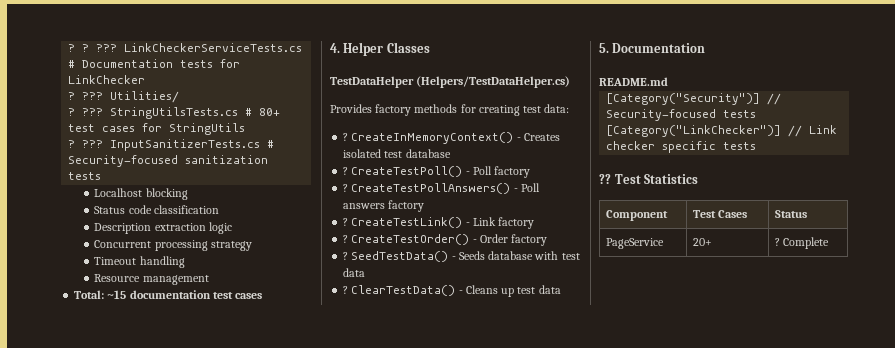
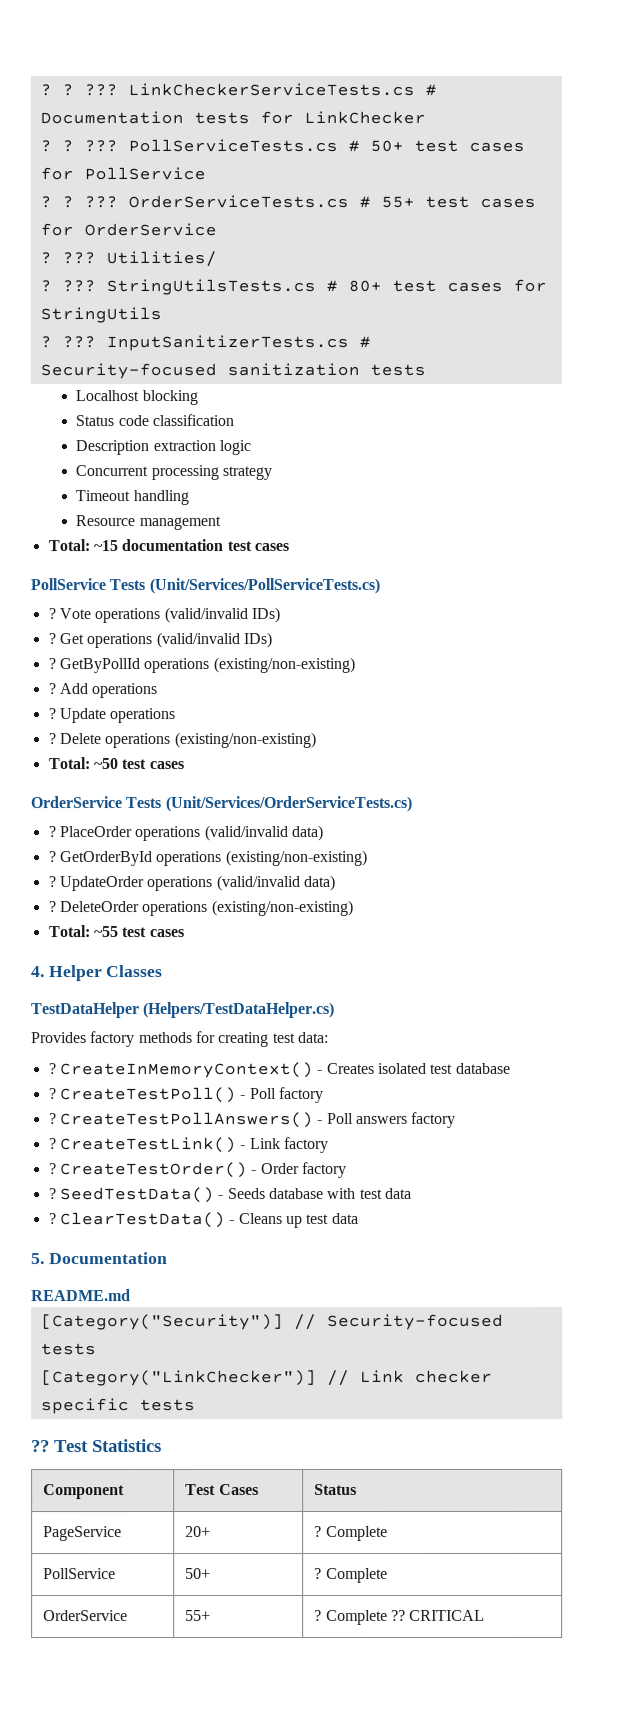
(146, 79) none -> [39,138,525,153] [39,167,206,181] [39,194,536,209] [39,223,217,237] // ? ? ??? PollServiceTests.cs # 50+ test cases for PollService // ? ? ??? OrderServiceTests.cs # 55+ test cases for OrderService
(263, 296) none -> [30,577,380,595] [47,607,280,624] [47,632,272,649] [47,656,355,674] [47,683,158,699] [47,708,176,724] [47,732,316,749] [47,757,184,770] [30,795,412,813] [47,824,323,842] [47,849,368,867] [48,874,336,892] [48,899,354,917] [48,925,185,938] // PollService Tests (Unit/Services/PollServiceTests.cs) // ? Vote operations (valid/invalid IDs) // ? Get operations (valid/invalid IDs) // ? GetByPollId operations (existing/non-existing) // ? Add operations // ? Update operations // ? Delete operations (existing/non-existing) // Total: ~50 test cases // OrderService Tests (Unit/Services/OrderServiceTests.cs) // ? PlaceOrder operations (valid/invalid data) // ? GetOrderById operations (existing/non-existing) // ? UpdateOrder operations (valid/invalid data) // ? DeleteOrder operations (existing/non-existing) // Total: ~55 test cases
(830, 243) none -> [43,1568,117,1580] [185,1568,212,1580] [314,1567,388,1583] [43,1610,129,1622] [185,1610,212,1622] [314,1609,486,1625] // PollService | 50+ | ? Complete // OrderService | 55+ | ? Complete ?? CRITICAL

